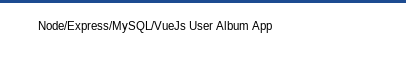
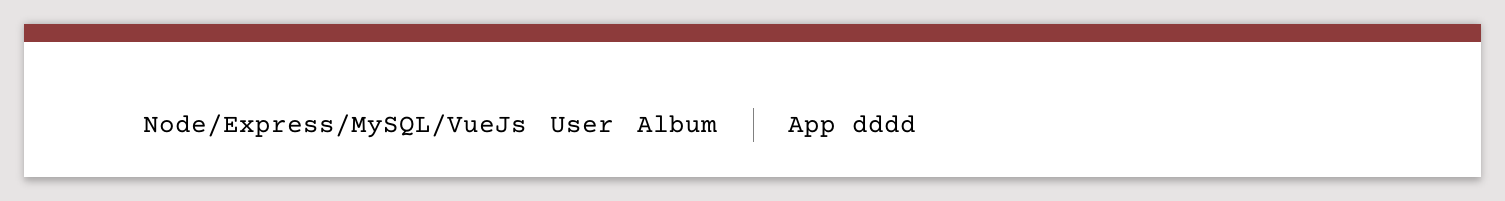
(273, 27) none -> [852,115,916,133] dddd

